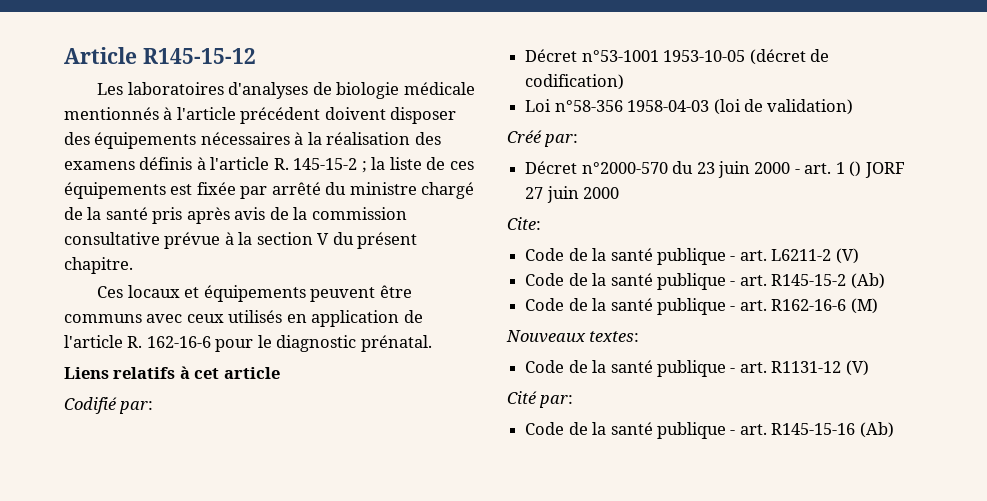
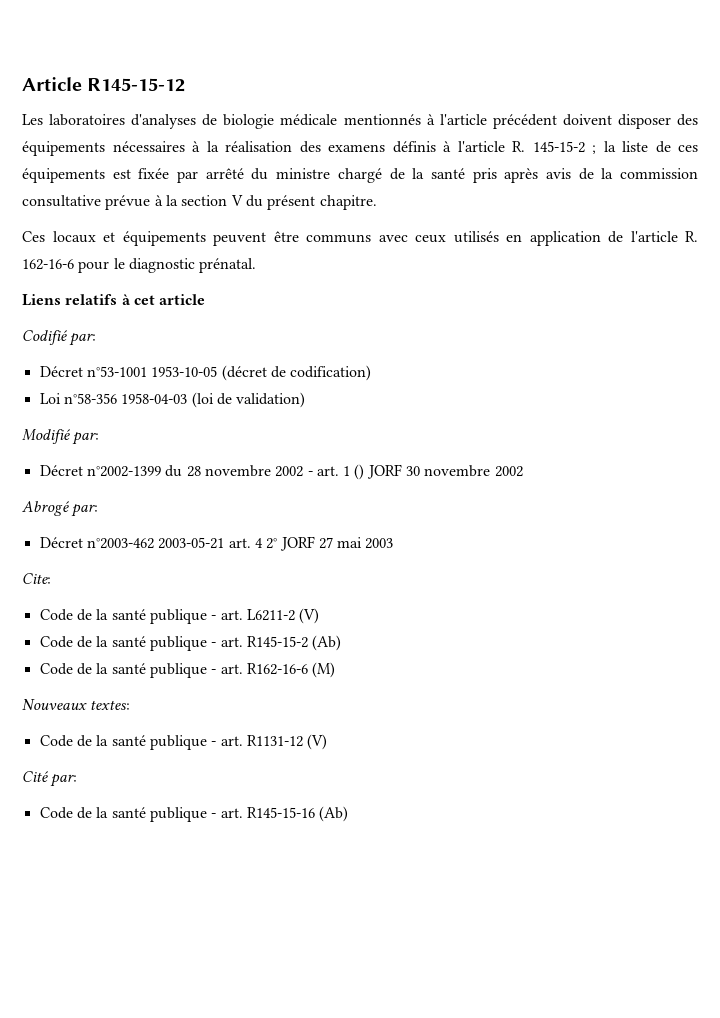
[507,130,579,147] [525,161,791,178] Créé par: // Décret n°2000-570 du 23 juin 2000 -> [22,429,100,445] [39,465,304,477] Modifié par: // Décret n°2002-1399 du 28 novembre 2002
[525,186,620,203] 27 juin 2000 -> [406,465,523,477] [22,501,99,517] [39,536,394,551] 30 novembre 2002 // Abrogé par: // Décret n°2003-462 2003-05-21 art. 4 2° JORF 27 mai 2003

